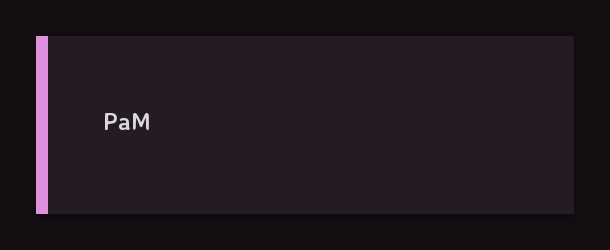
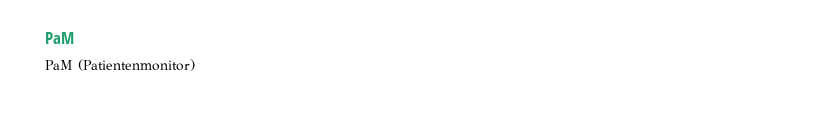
[103,113,151,130] PaM -> [45,32,74,44] [45,59,195,71] PaM // PaM (Patientenmonitor)

